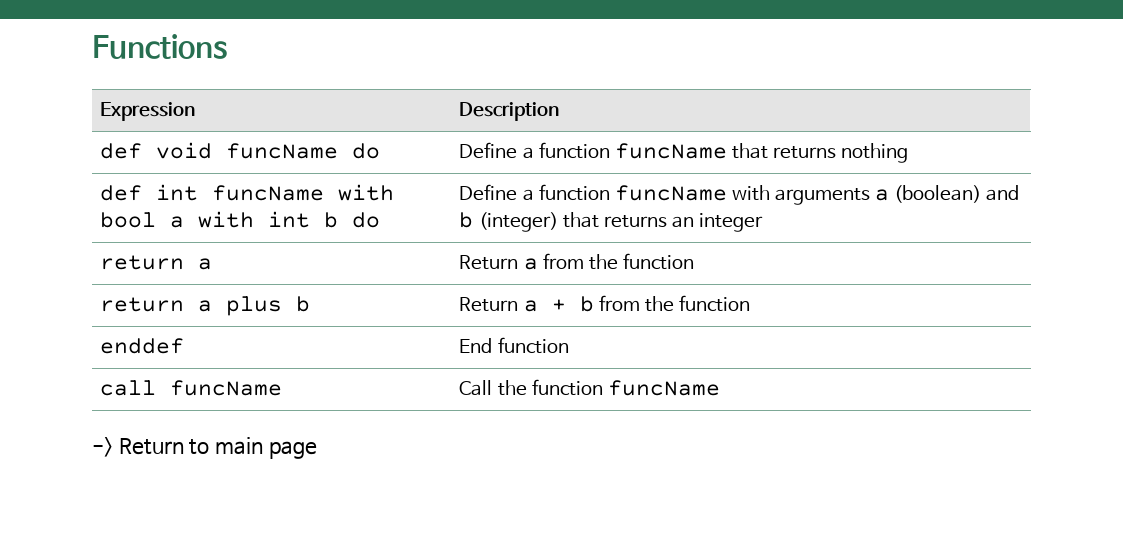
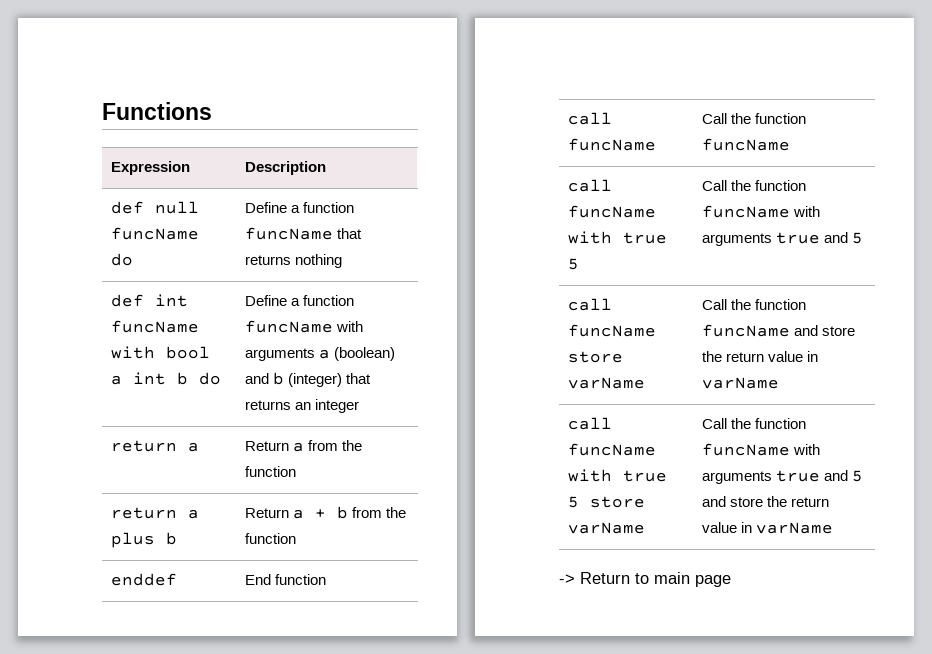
[156,142,213,159] void -> [154,201,199,214] null
[198,211,255,228] with -> (122, 380) none
(720, 388) none -> [567,179,612,192] [567,205,656,218] [567,231,667,244] [567,258,579,270] [701,180,806,191] [701,205,820,218] [701,232,864,246] [567,298,612,311] [567,324,656,337] [567,351,623,363] [567,377,645,389] [701,299,806,310] [701,324,855,337] [701,351,819,362] [701,377,779,389] [567,417,612,430] [567,443,656,456] [567,469,667,482] [567,496,645,508] [567,522,645,534] [701,418,806,429] [701,443,820,456] [701,470,864,484] [701,496,830,507] [701,522,833,534] // call funcName with true 5 | Call the function funcName with arguments true and 5 // call funcName store varName | Call the function funcName and store the return value in varName // call funcName with true 5 store varName | Call the function funcName with arguments true and 5 and store the return value in varName

